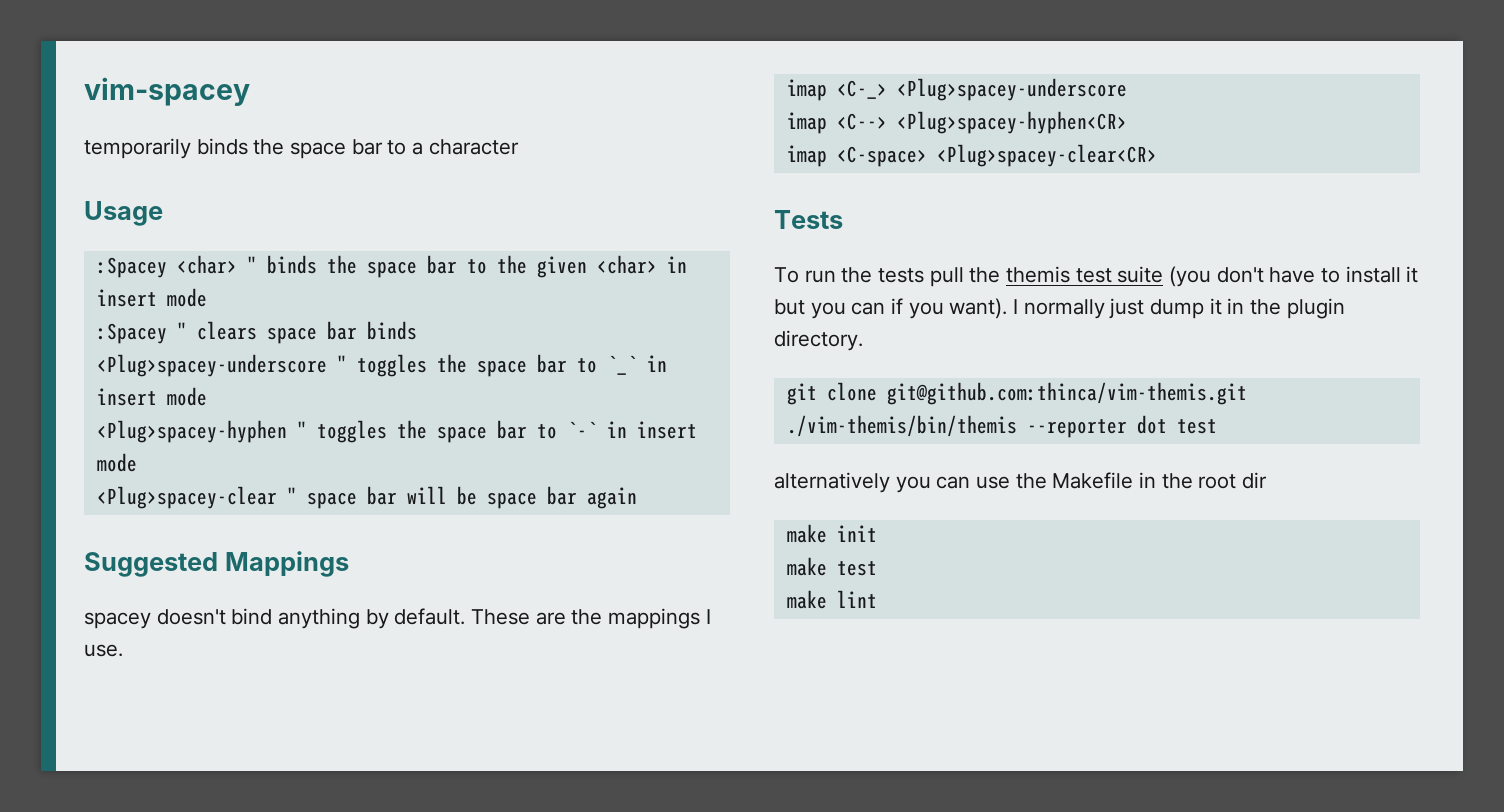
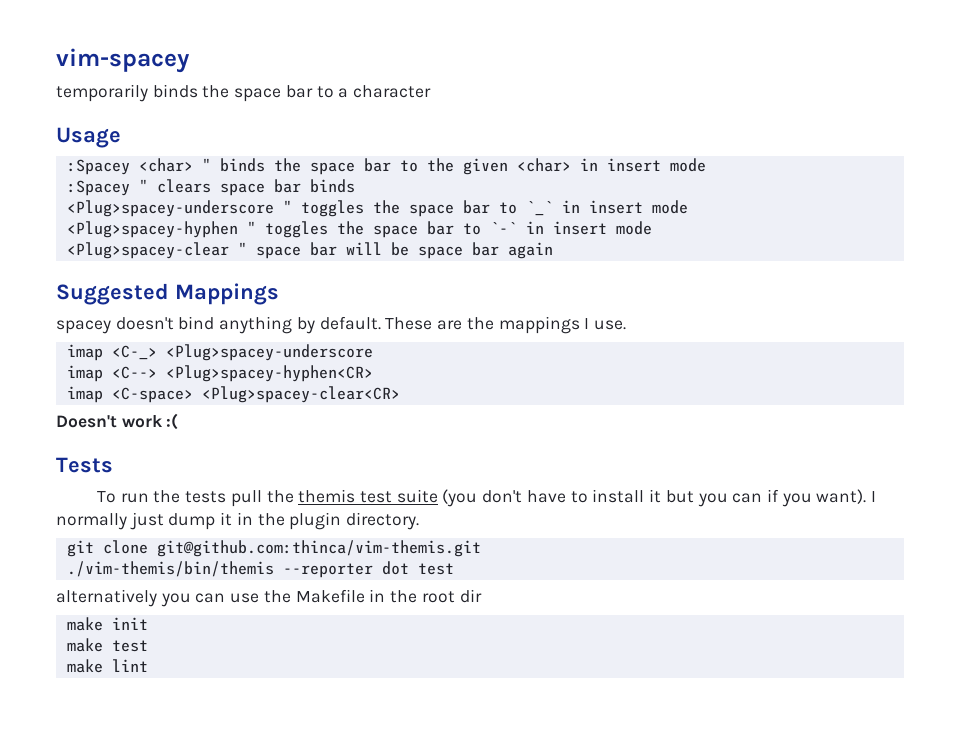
(1157, 155) none -> [56,413,179,430] // Doesn't work :(

